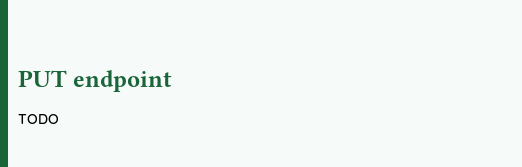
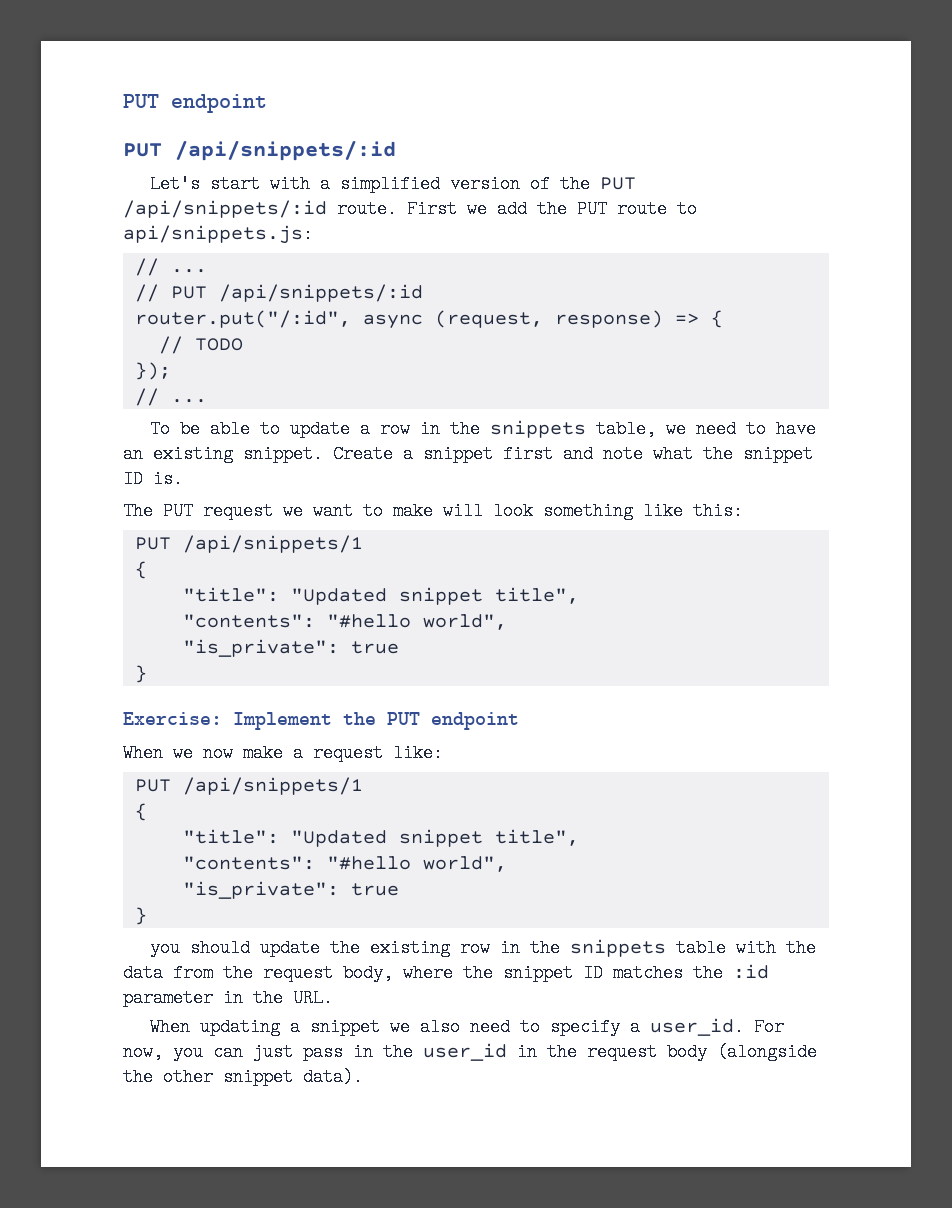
[18,70,173,92] [18,114,59,124] PUT endpoint // TODO -> [123,94,267,113] [123,140,396,161] [149,175,636,193] [123,200,697,218] [123,225,313,244] [134,258,207,276] [134,284,423,302] [134,310,723,329] [158,336,243,354] [134,362,171,380] [134,388,207,406] [149,420,816,438] [123,445,813,463] [123,470,183,488] [123,502,743,520] [134,535,363,553] [134,561,147,579] [182,587,579,605] [182,614,507,630] [182,639,399,657] [134,665,147,683] [123,712,519,730] [123,744,443,762] [134,777,363,795] [134,803,147,821] [182,829,579,847] [182,856,507,872] [182,881,399,899] [134,907,147,925] [149,939,816,957] [123,964,769,982] [123,989,333,1007] [149,1018,784,1036] [123,1043,817,1061] [123,1068,363,1086] PUT endpoint // PUT /api/snippets/:id // Let's start with a simplified version of the PUT /api/snippets/:id route. First we add the PUT route to api/snippets.js: // // ... // // PUT /api/snippets/:id // router.put("/:id", async (request, response) => { // // TODO // }); // // ... // To be able to update a row in the snippets table, we need to have an existing snippet. Create a snippet first and note what the snippet ID is. // The PUT request we want to make will look something like this: // PUT /api/snippets/1 // { // "title": "Updated snippet title", // "contents": "#hello world", // "is_private": true // } // Exercise: Implement the PUT endpoint // When we now make a request like: // PUT /api/snippets/1 // { // "title": "Updated snippet title", // "contents": "#hello world", // "is_private": true // } // you should update the existing row in the snippets table with the data from the request body, where the snippet ID matches the :id parameter in the URL. // When updating a snippet we also need to specify a user_id. For now, you can just pass in the user_id in the request body (alongside the other snippet data).

